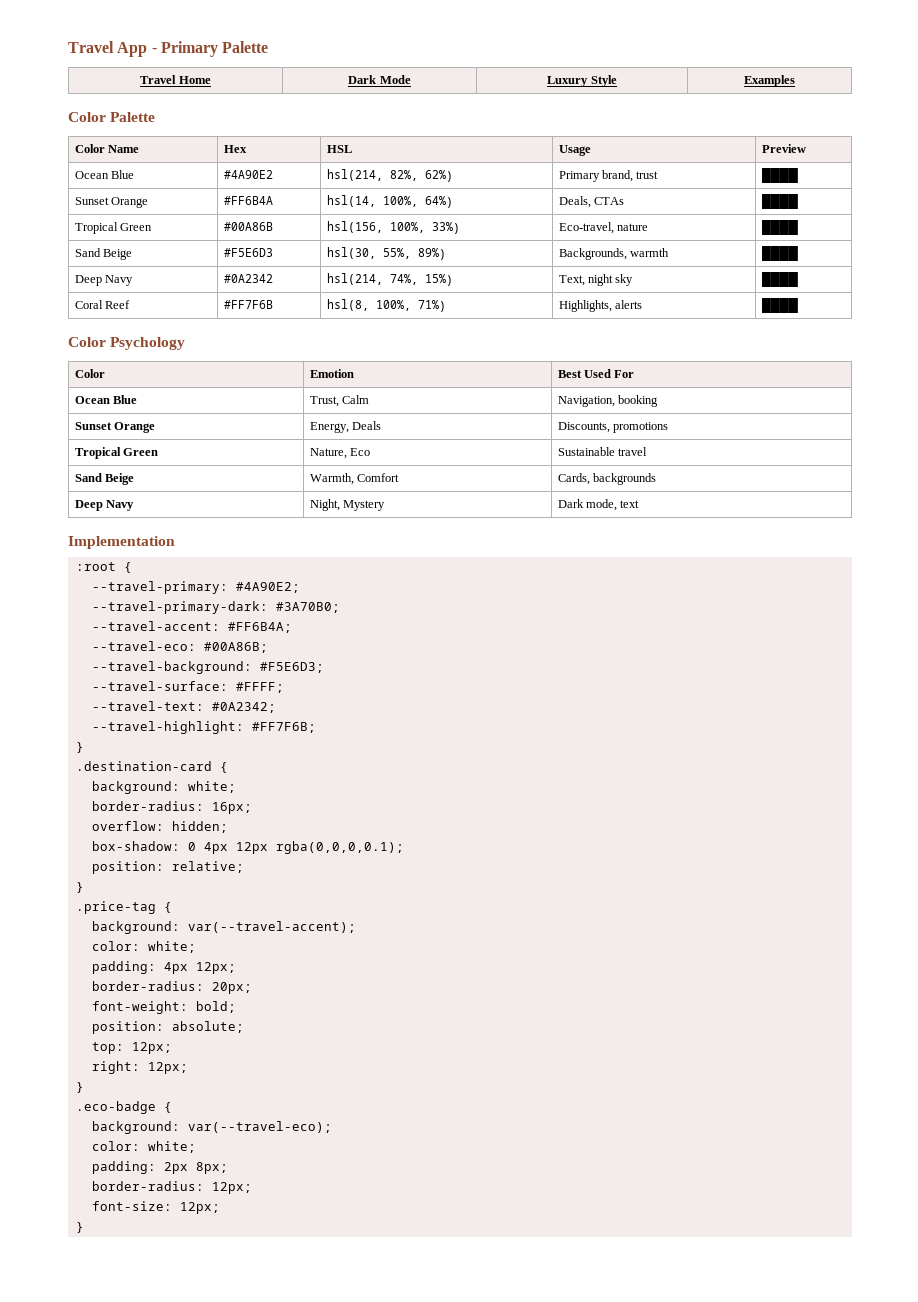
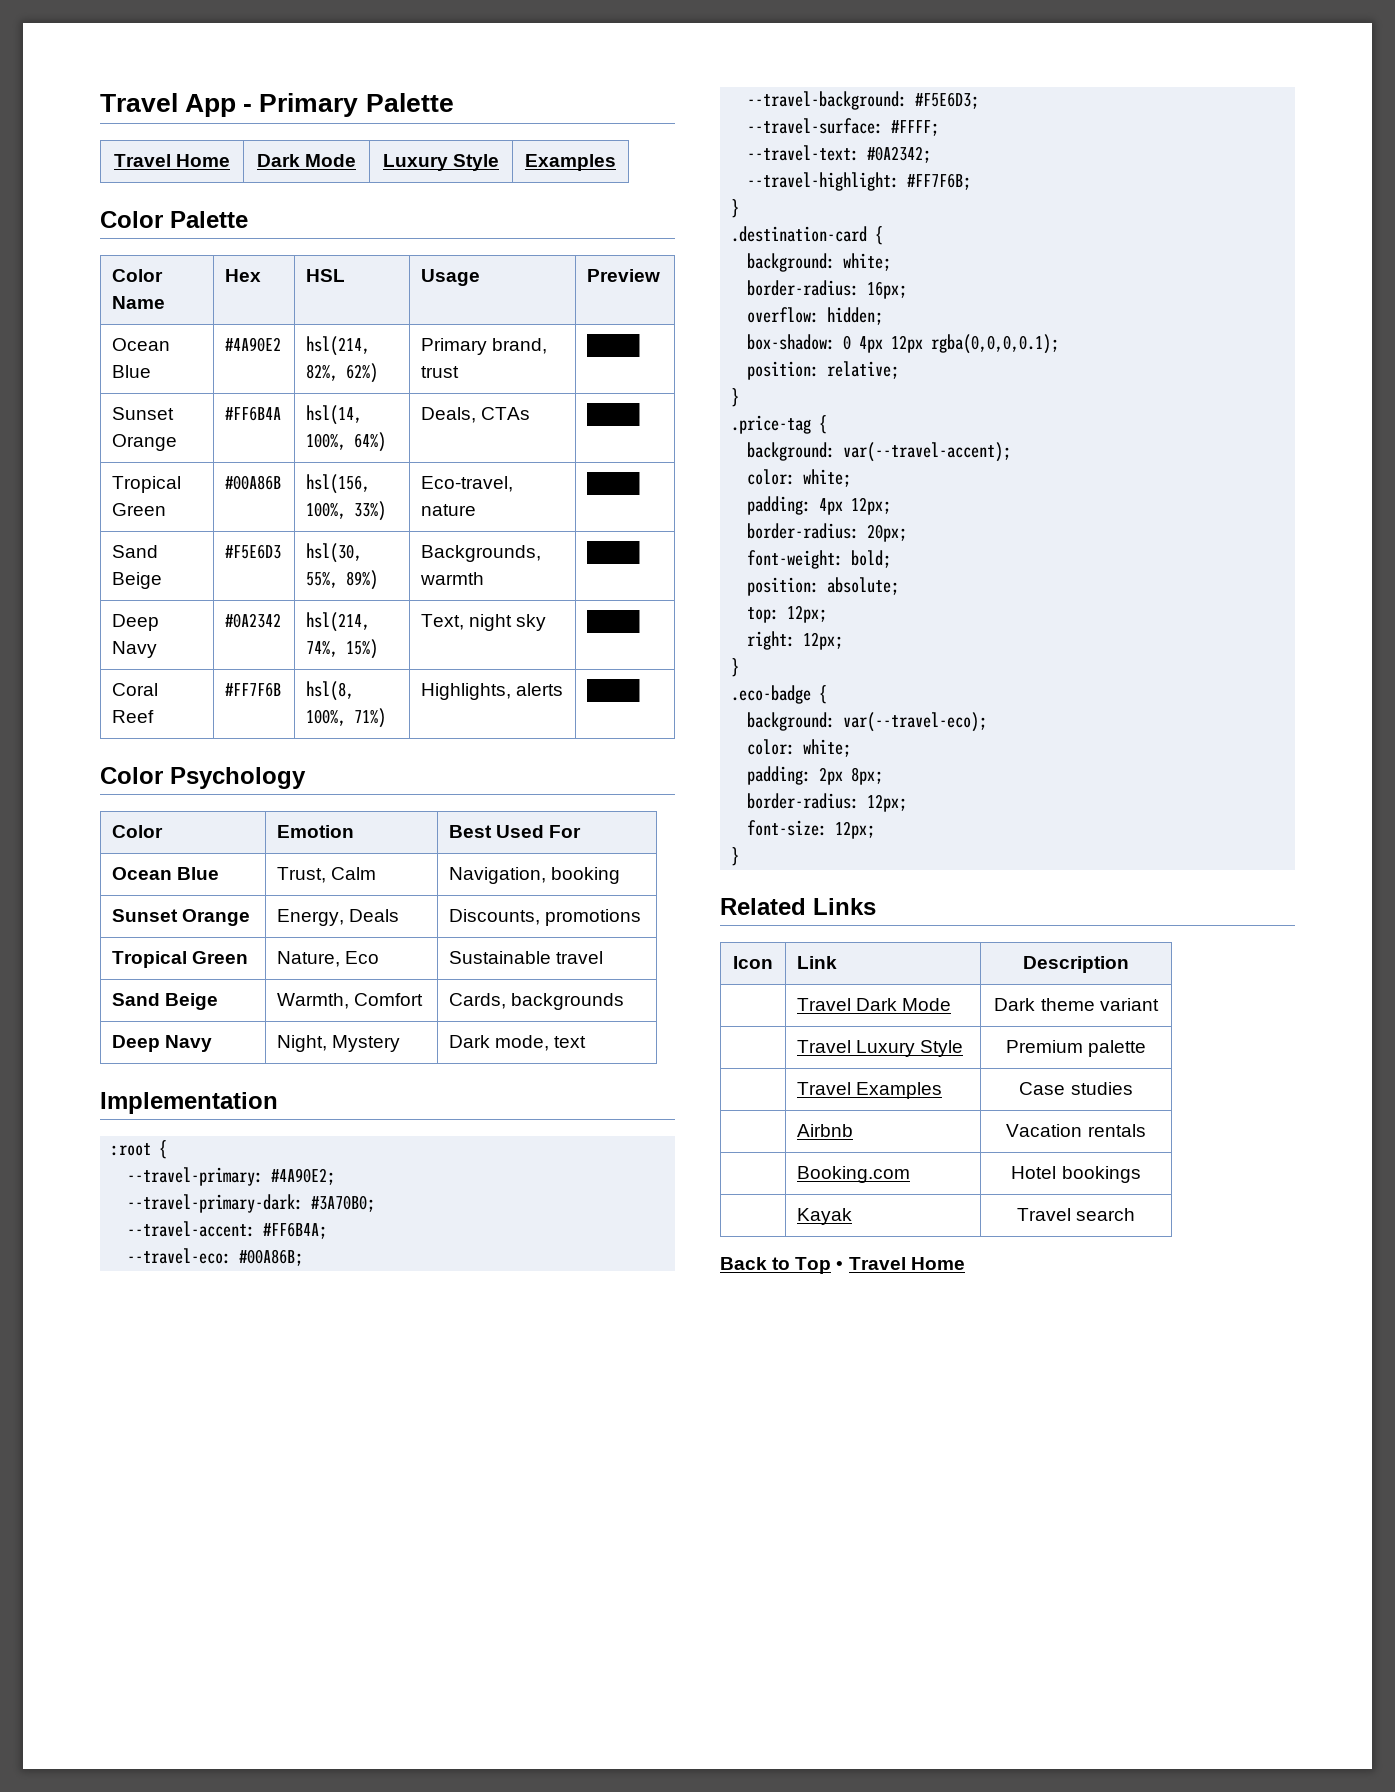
(85, 1227) none -> [720,898,876,915] [733,956,773,969] [797,956,838,969] [1023,956,1129,973] [797,998,952,1011] [994,998,1159,1011] [797,1040,964,1057] [1005,1040,1147,1057] [797,1082,943,1099] [1019,1082,1133,1095] [797,1124,854,1137] [1006,1124,1146,1137] [797,1166,911,1183] [1011,1166,1141,1183] [797,1208,853,1225] [1016,1208,1136,1221] [720,1257,965,1274] // Related Links // Icon | Link | Description // | Travel Dark Mode | Dark theme variant // | Travel Luxury Style | Premium palette // | Travel Examples | Case studies // | Airbnb | Vacation rentals // | Booking.com | Hotel bookings // | Kayak | Travel search // Back to Top • Travel Home

